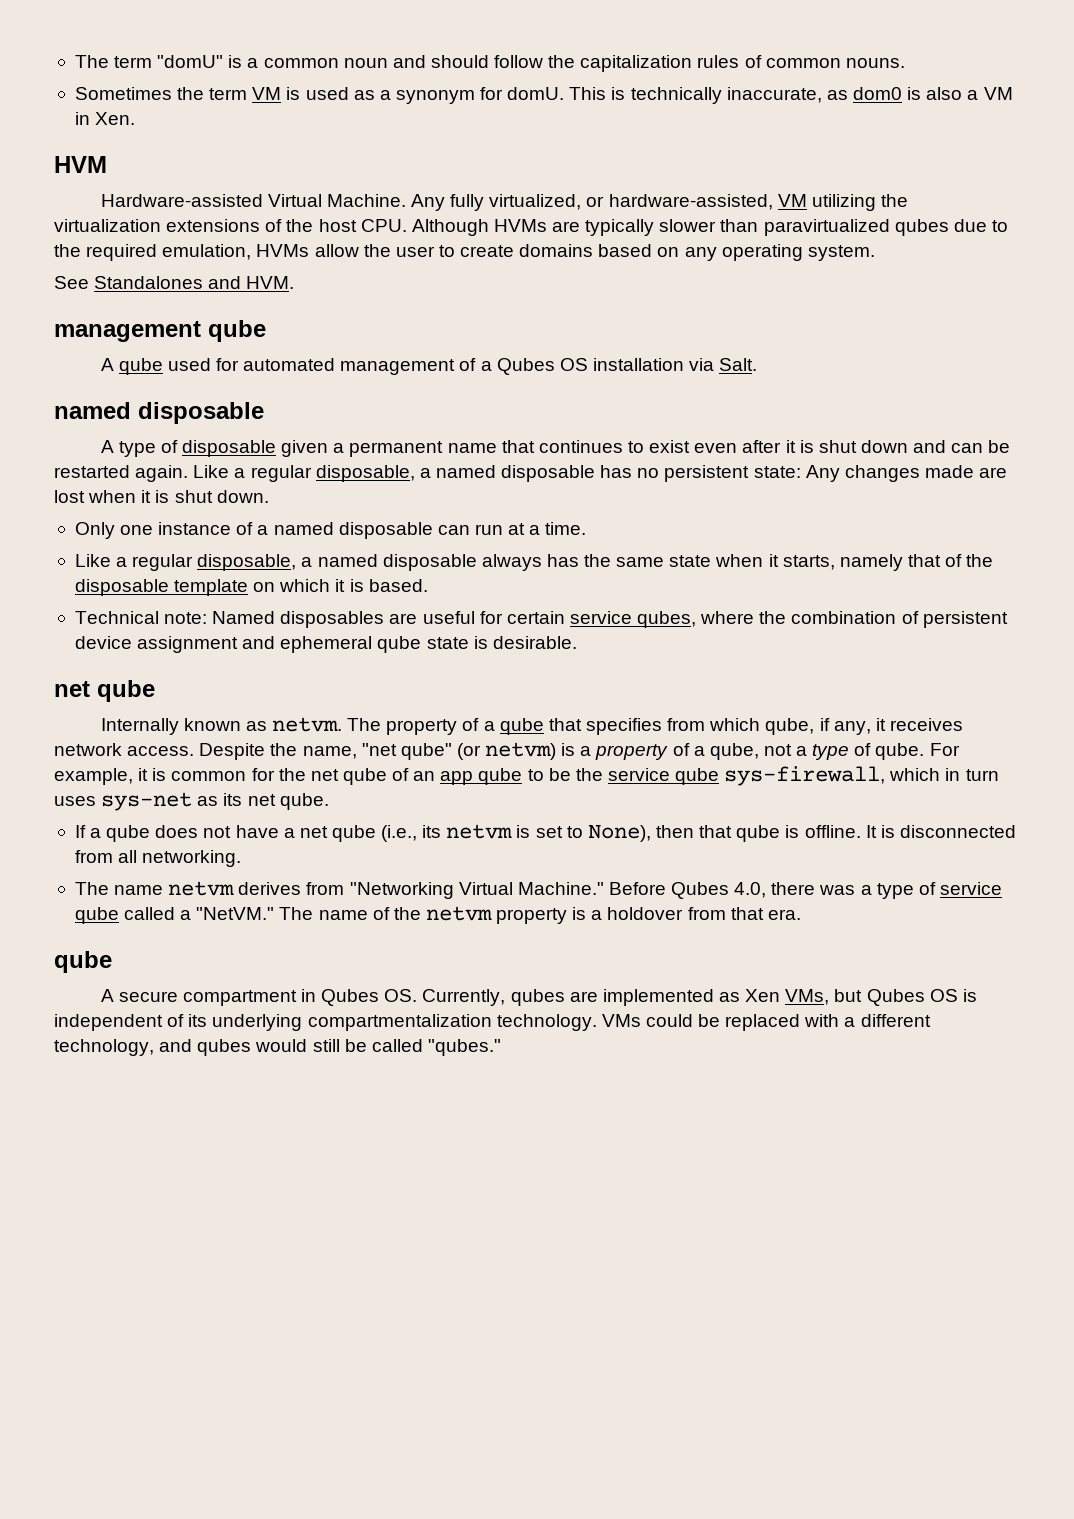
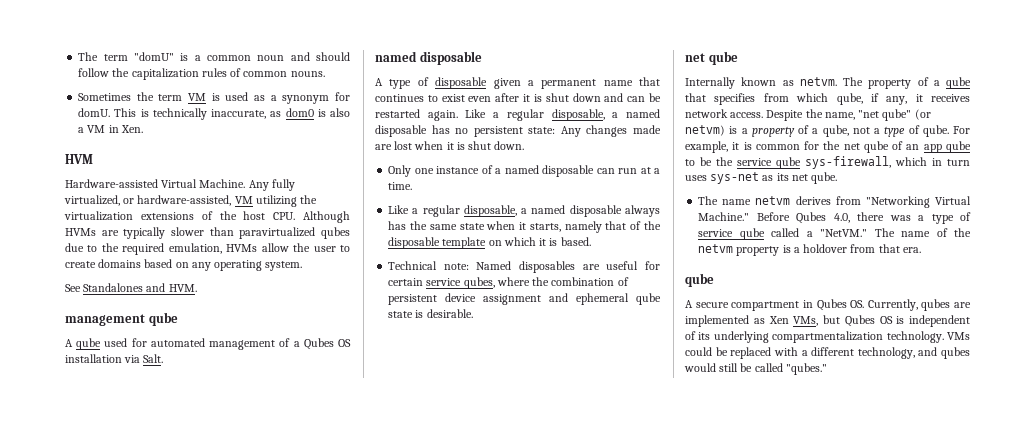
[74,824,1016,842] [74,850,242,867] // If a qube does not have a net qube (i.e., its netvm is set to None), then that qube is offline. It is disconnected from all networking. -> (838, 178) none

